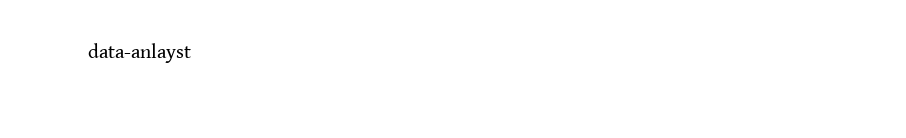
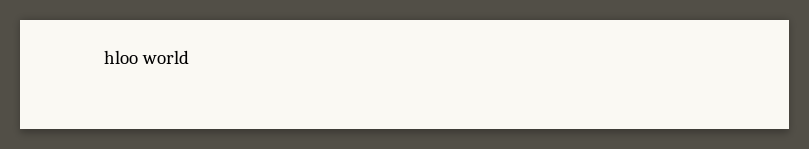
[88,43,191,63] data-anlayst -> [104,50,190,64] hloo world

